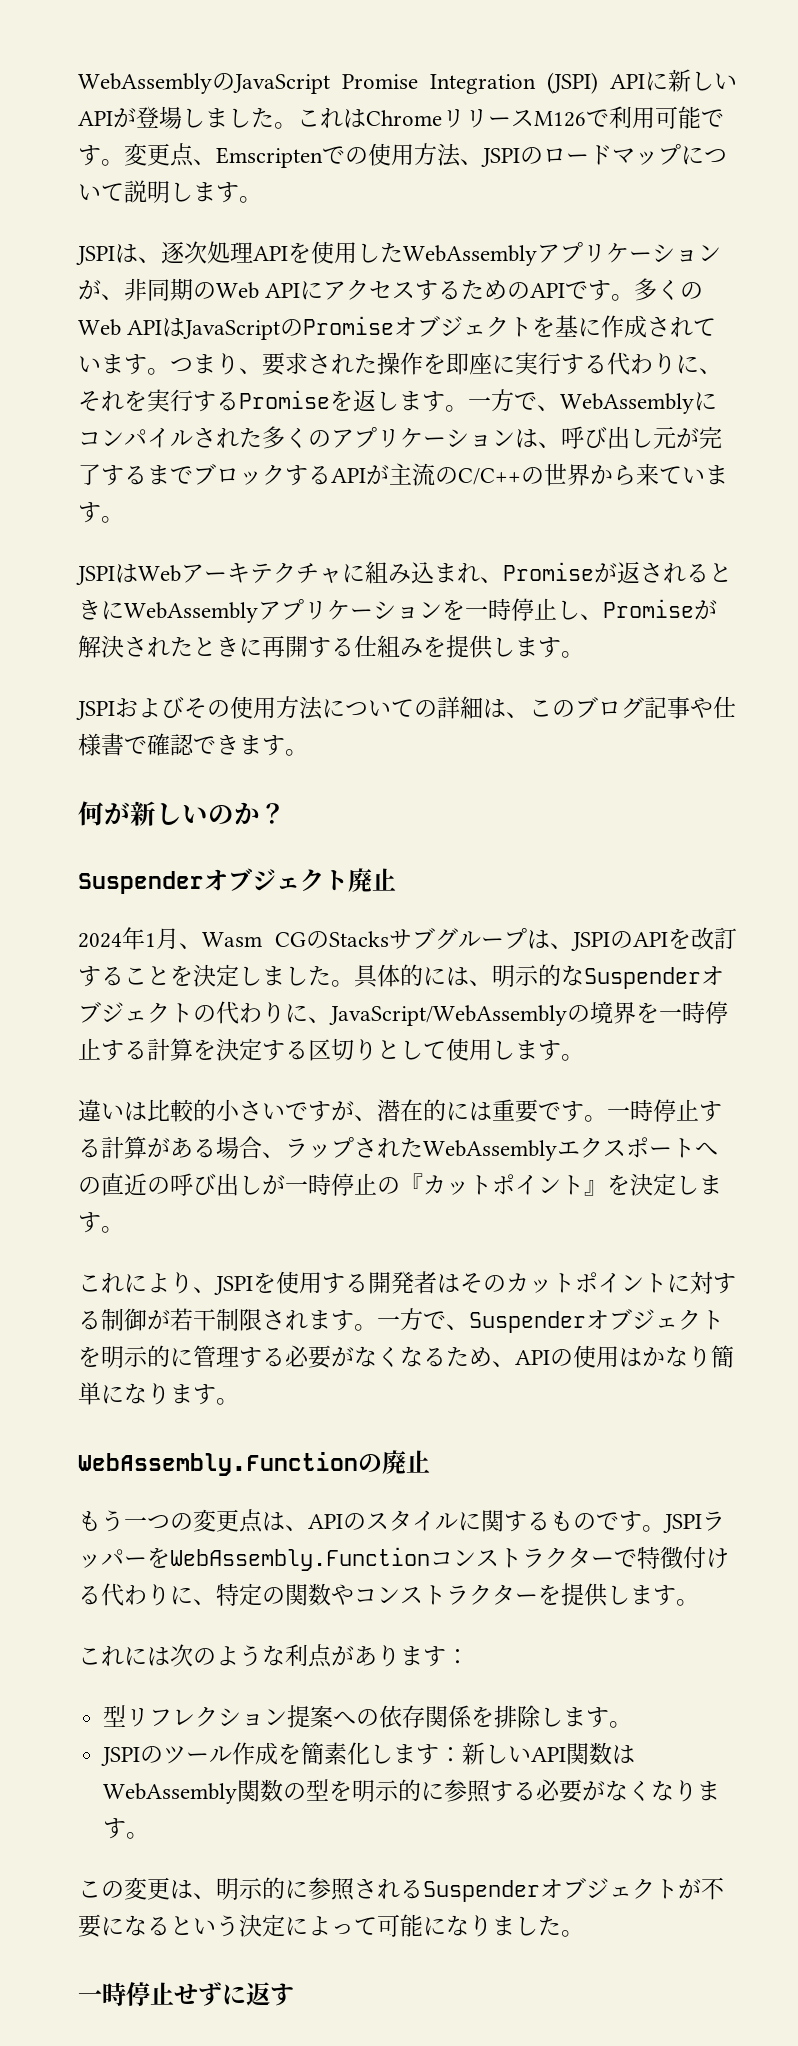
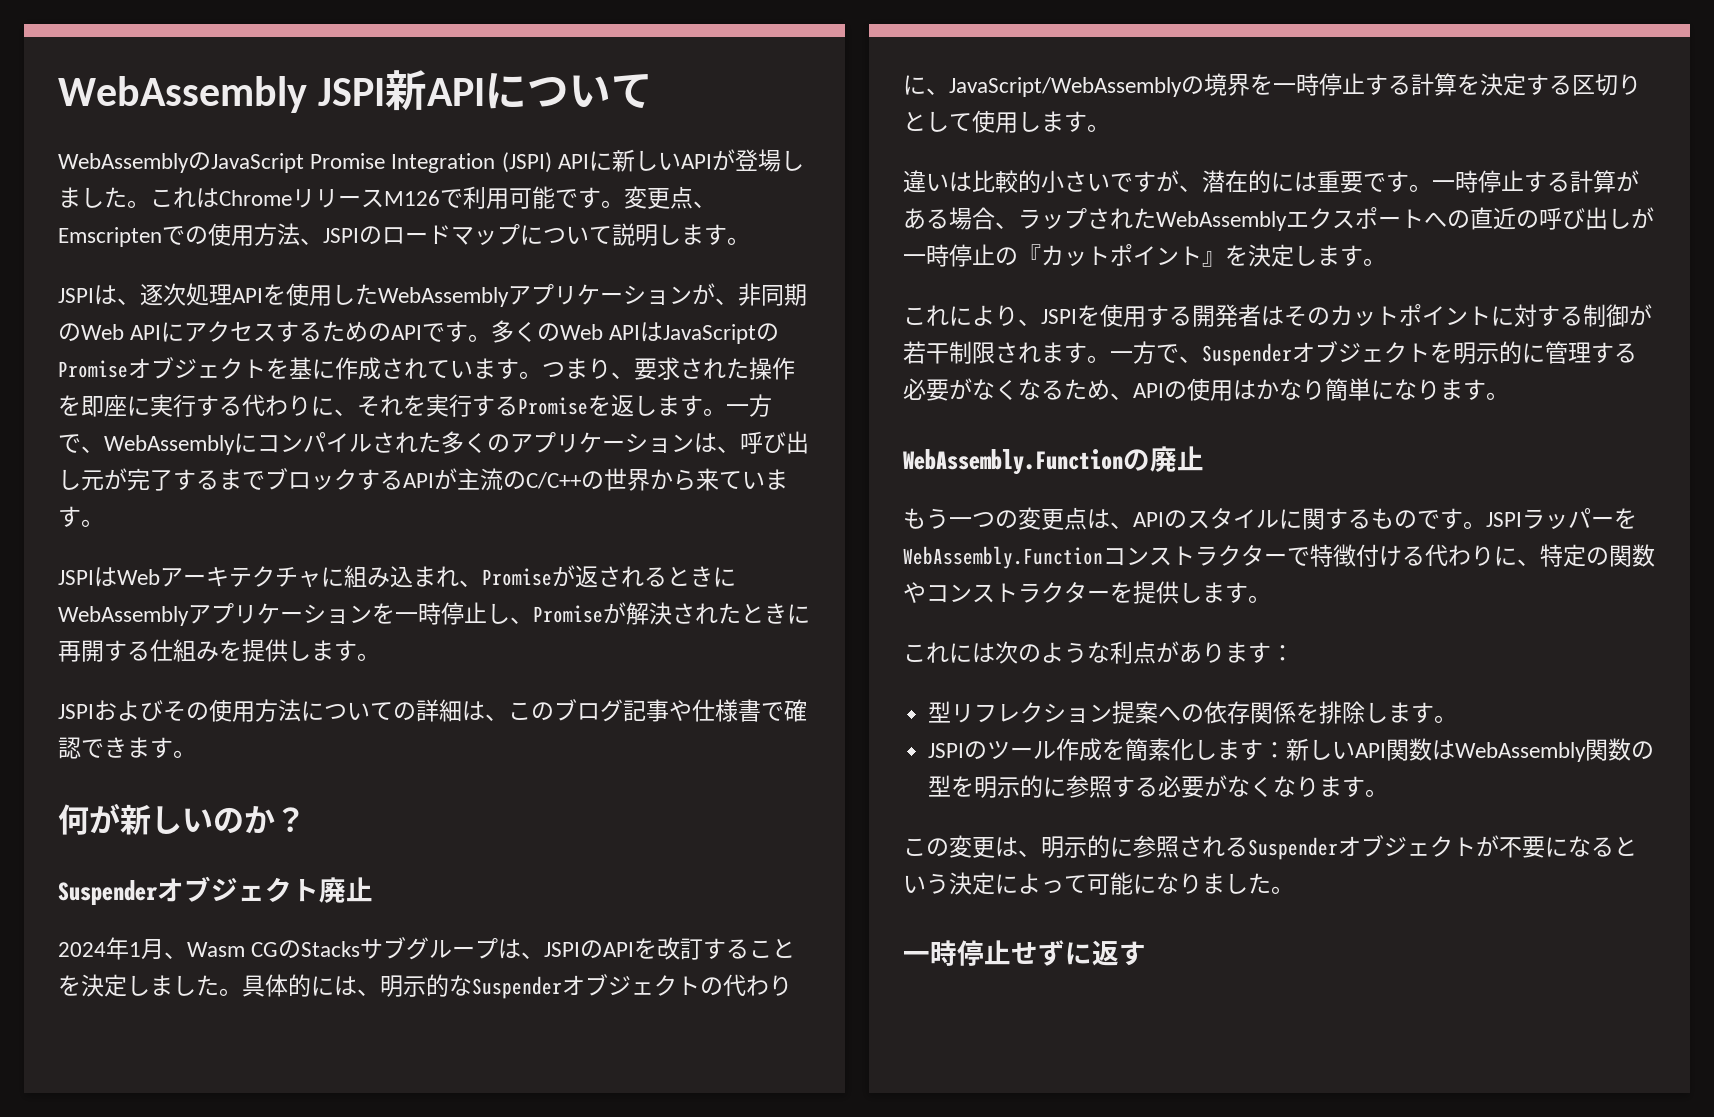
[78,73,212,94] WebAssembly -> [58,70,654,113] [58,153,189,173] WebAssembly JSPI新APIについて // WebAssembly

